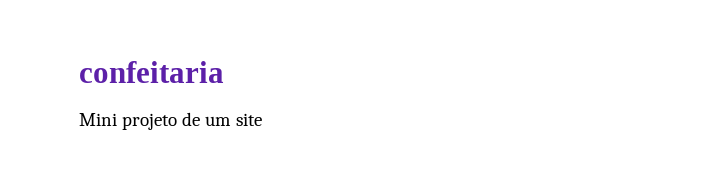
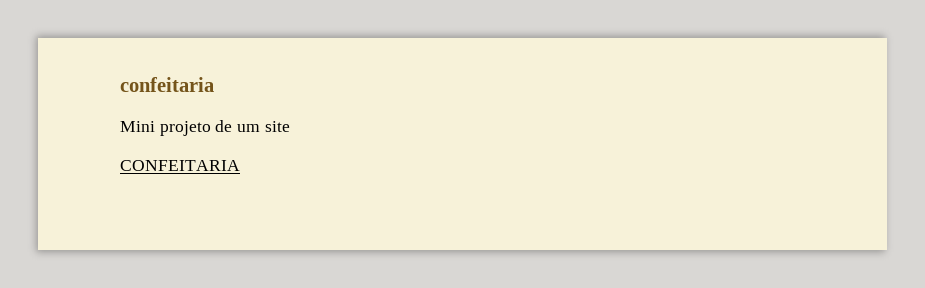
(262, 119) none -> [120,160,240,171] // CONFEITARIA

